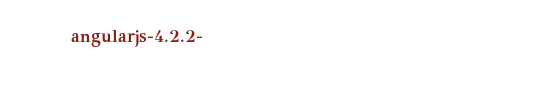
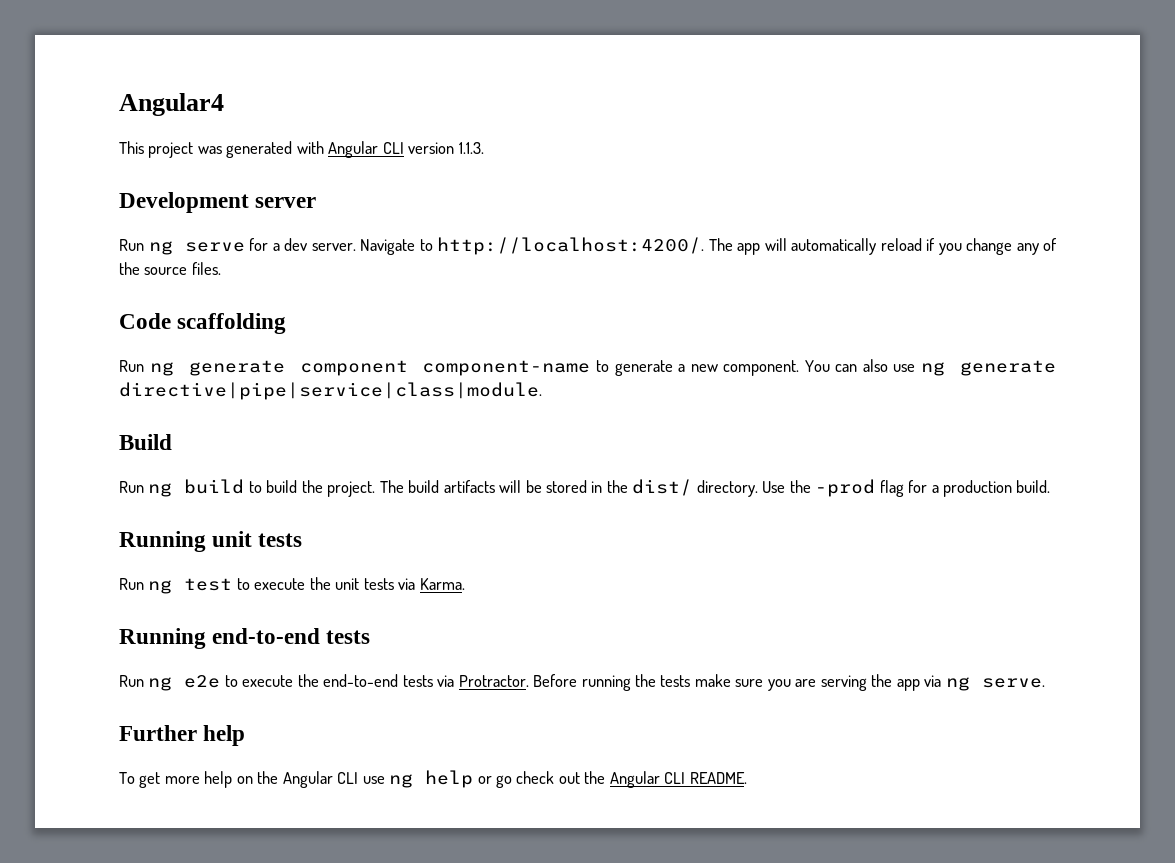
[71,30,203,47] angularjs-4.2.2- -> [119,93,224,116] [119,141,484,158] [119,192,317,213] [119,237,1057,255] [119,262,221,275] [119,313,287,334] [119,359,1057,376] [119,382,542,400] [119,434,172,450] [119,479,1051,497] [119,531,303,552] [119,577,465,594] [119,628,371,649] [119,674,1045,691] [119,725,246,746] [119,770,747,788] Angular4 // This project was generated with Angular CLI version 1.1.3. // Development server // Run ng serve for a dev server. Navigate to http://localhost:4200/. The app will automatically reload if you change any of the source files. // Code scaffolding // Run ng generate component component-name to generate a new component. You can also use ng generate directive|pipe|service|class|module. // Build // Run ng build to build the project. The build artifacts will be stored in the dist/ directory. Use the -prod flag for a production build. // Running unit tests // Run ng test to execute the unit tests via Karma. // Running end-to-end tests // Run ng e2e to execute the end-to-end tests via Protractor. Before running the tests make sure you are serving the app via ng serve. // Further help // To get more help on the Angular CLI use ng help or go check out the Angular CLI README.

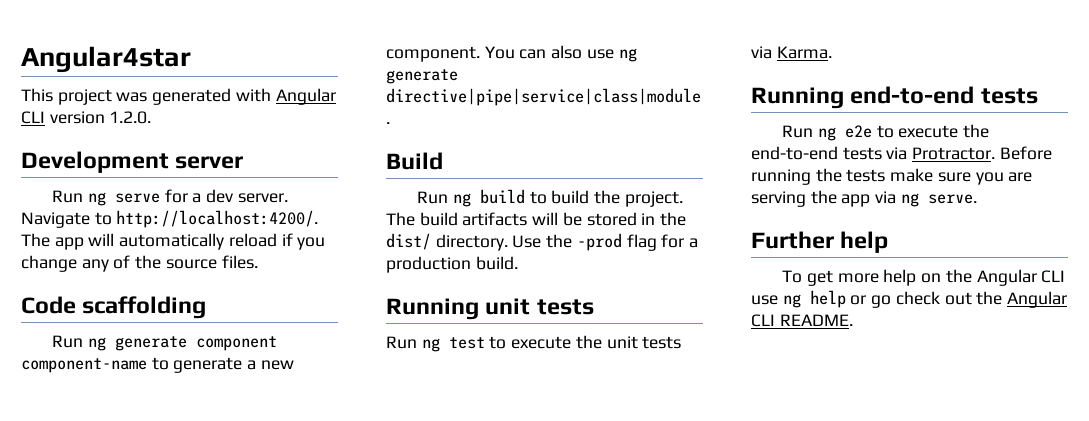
[119,93,224,116] Angular4 -> [21,46,191,73] Angular4star
[458,142,484,154] 1.1.3. -> [109,111,152,124] 1.2.0.

